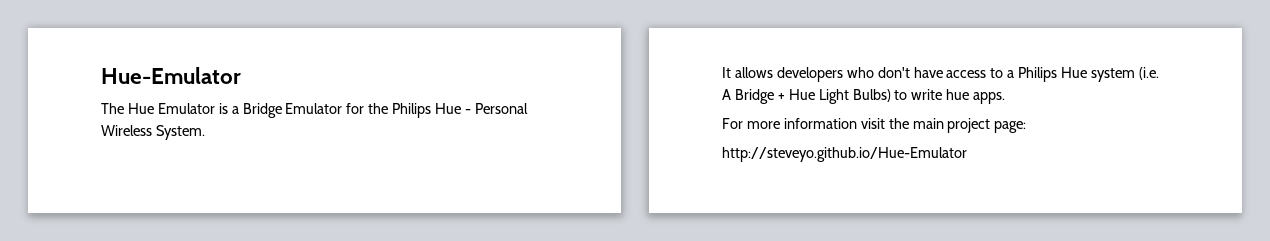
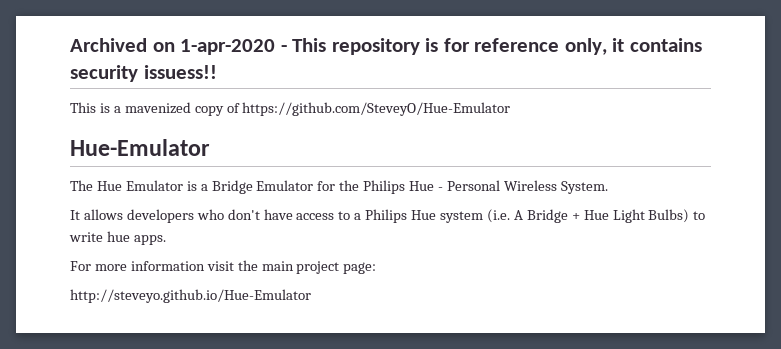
(101, 75) none -> [70,38,702,55] [70,65,217,82] [70,102,511,116] Archived on 1-apr-2020 - This repository is for reference only, it contains security issuess!! // This is a mavenized copy of https://github.com/SteveyO/Hue-Emulator //

